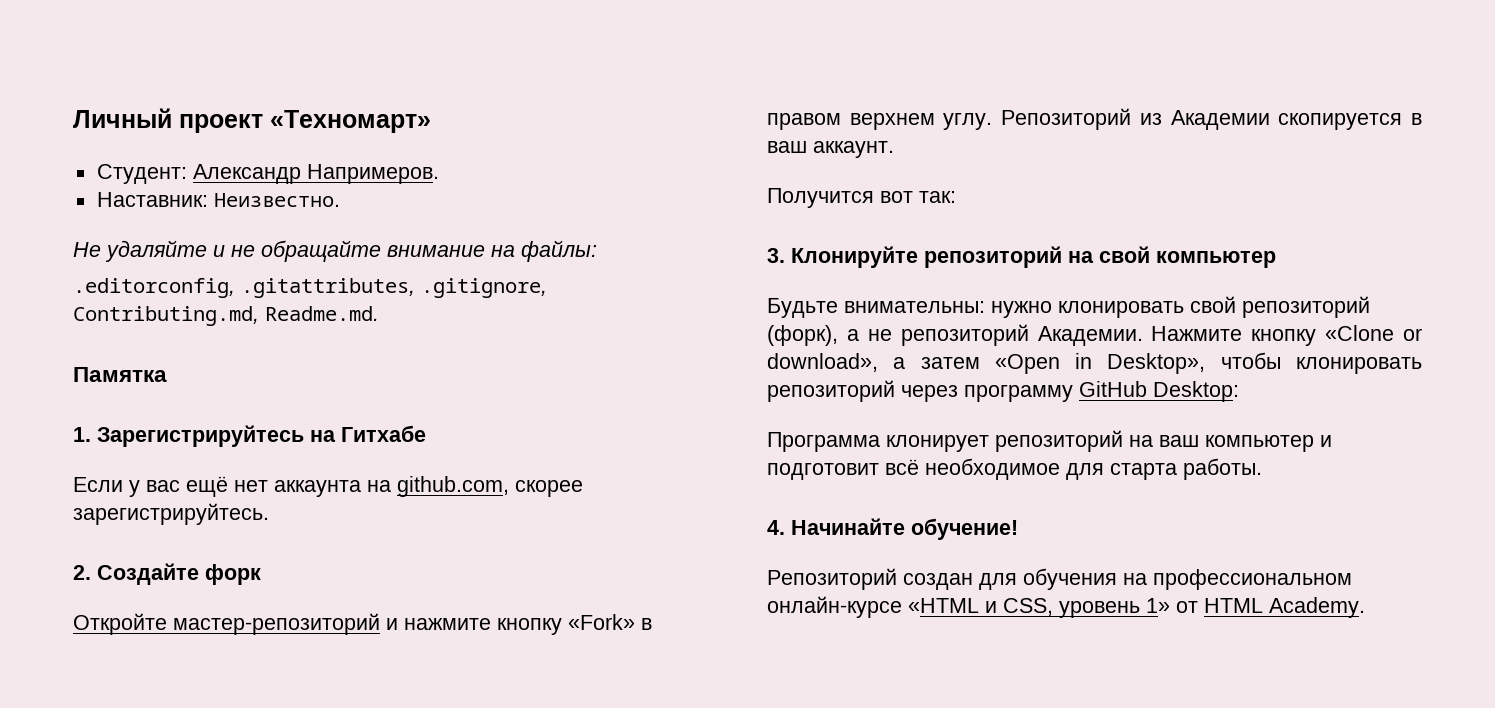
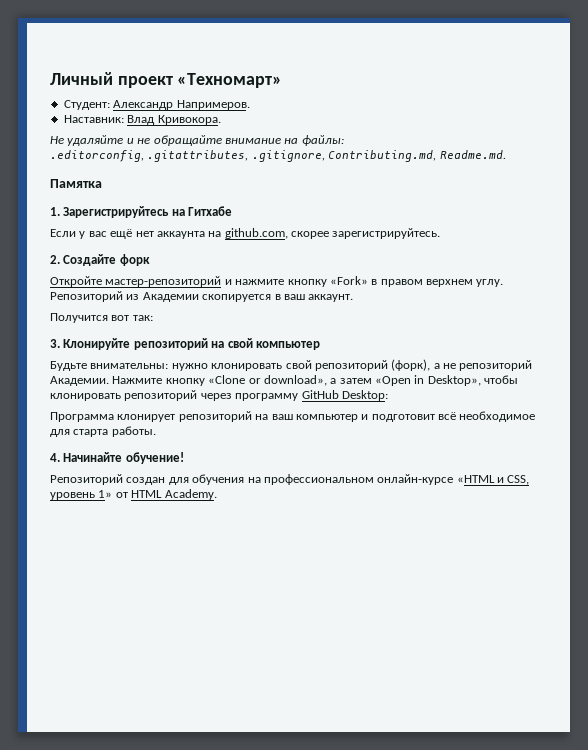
[213,193,340,207] Неизвестно. -> [127,115,221,125] Влад Кривокора.

